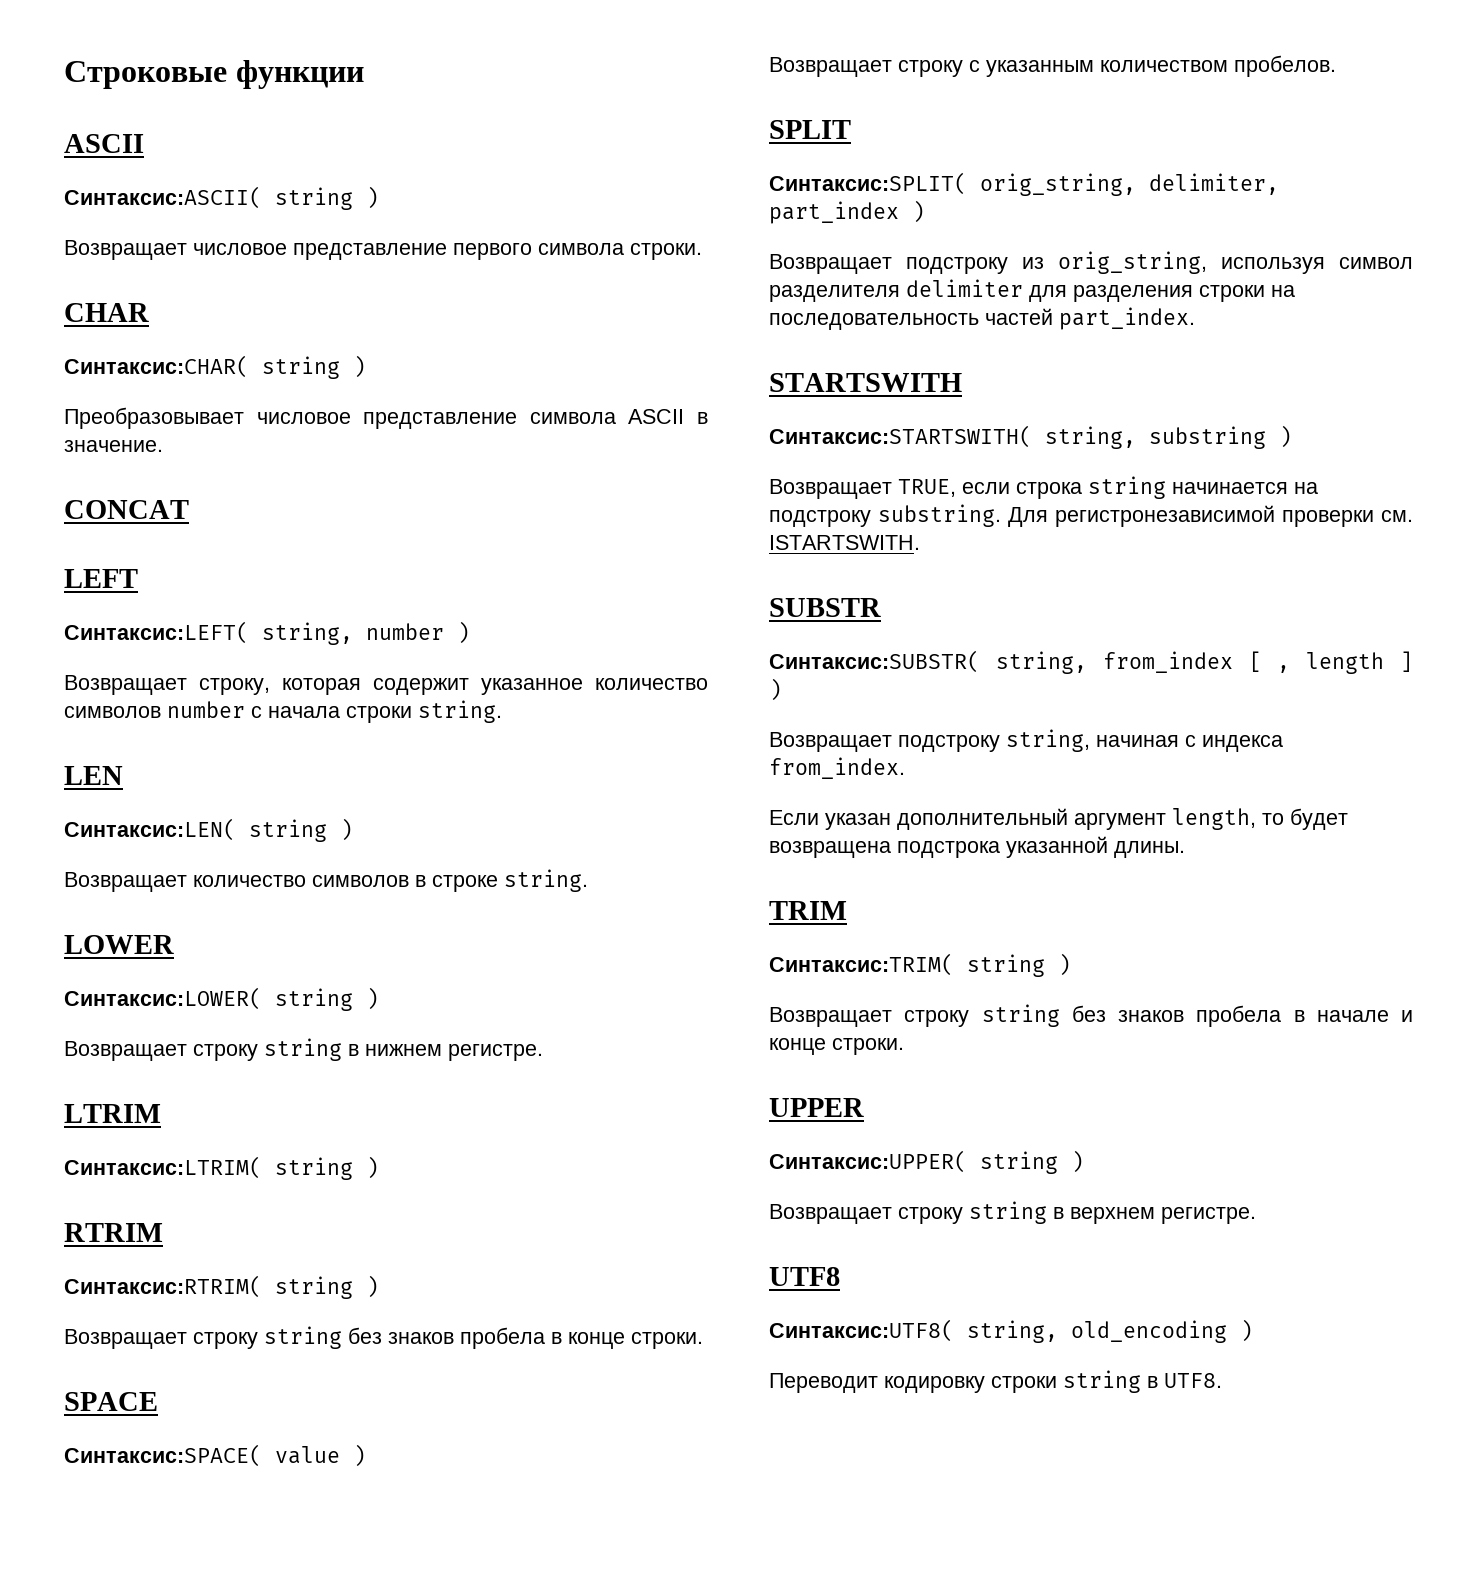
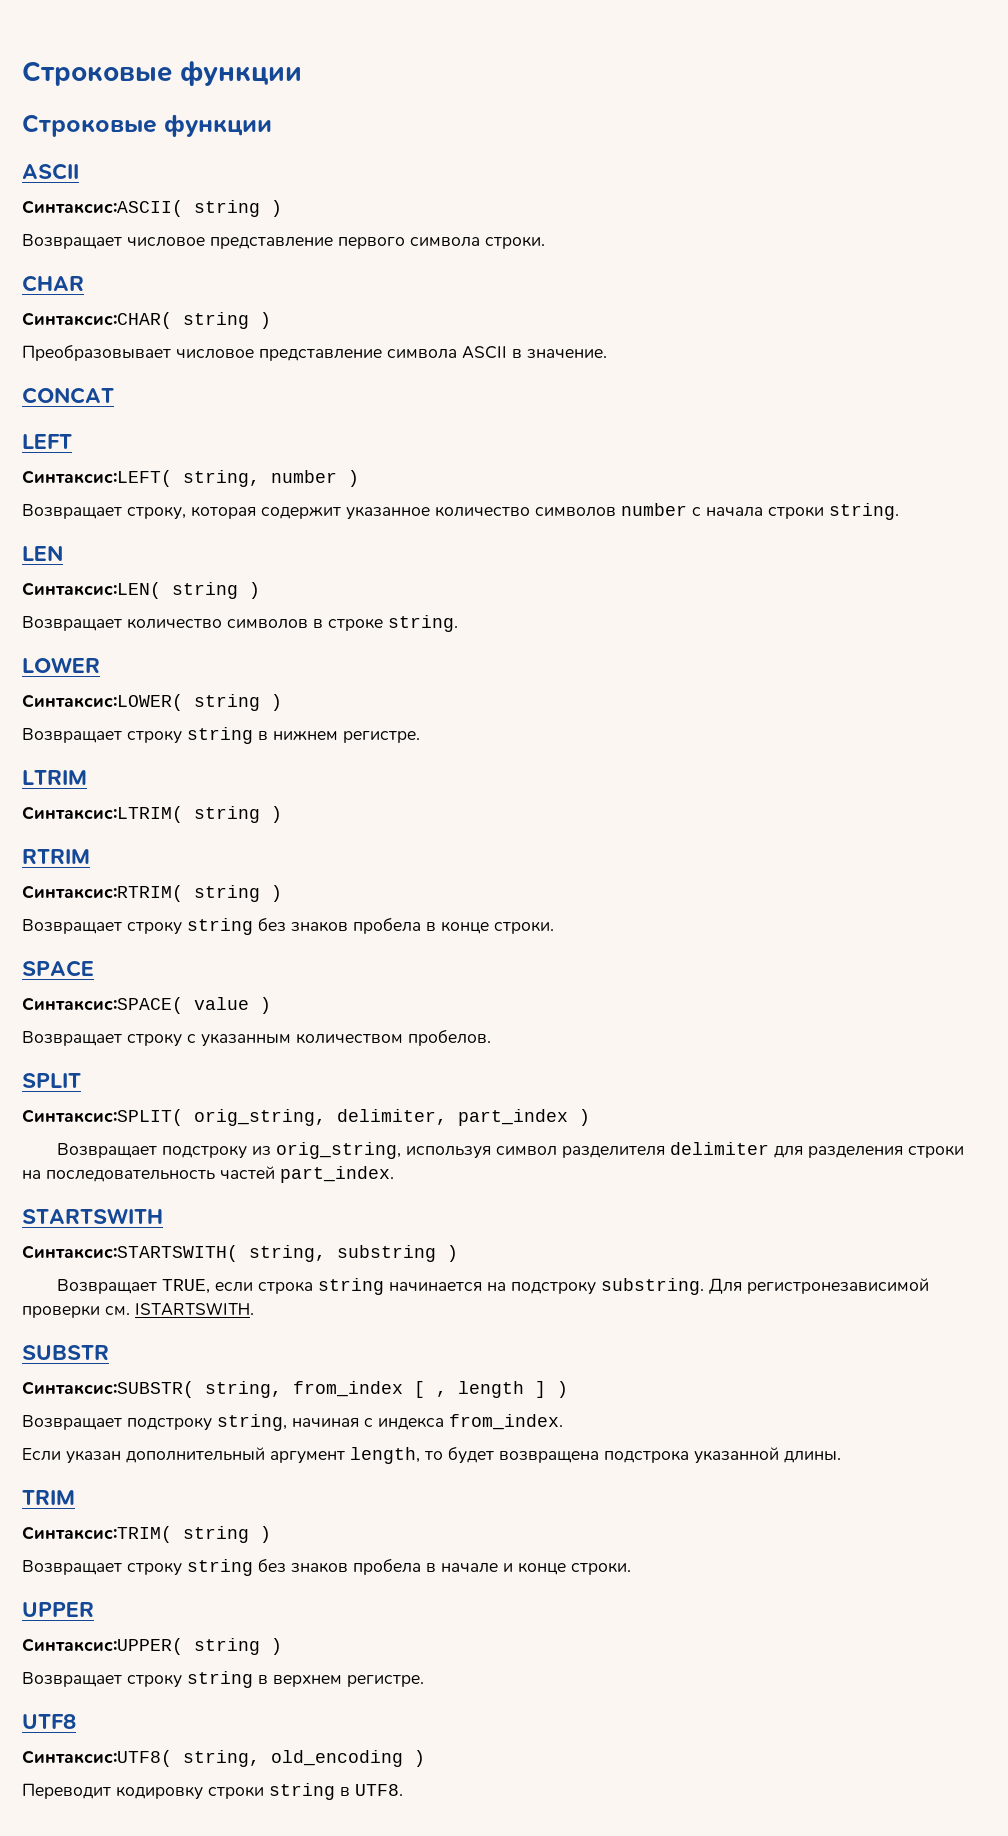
[64,60,364,89] Строковые функции -> [22,61,302,86] [22,114,272,137] Строковые функции // Строковые функции

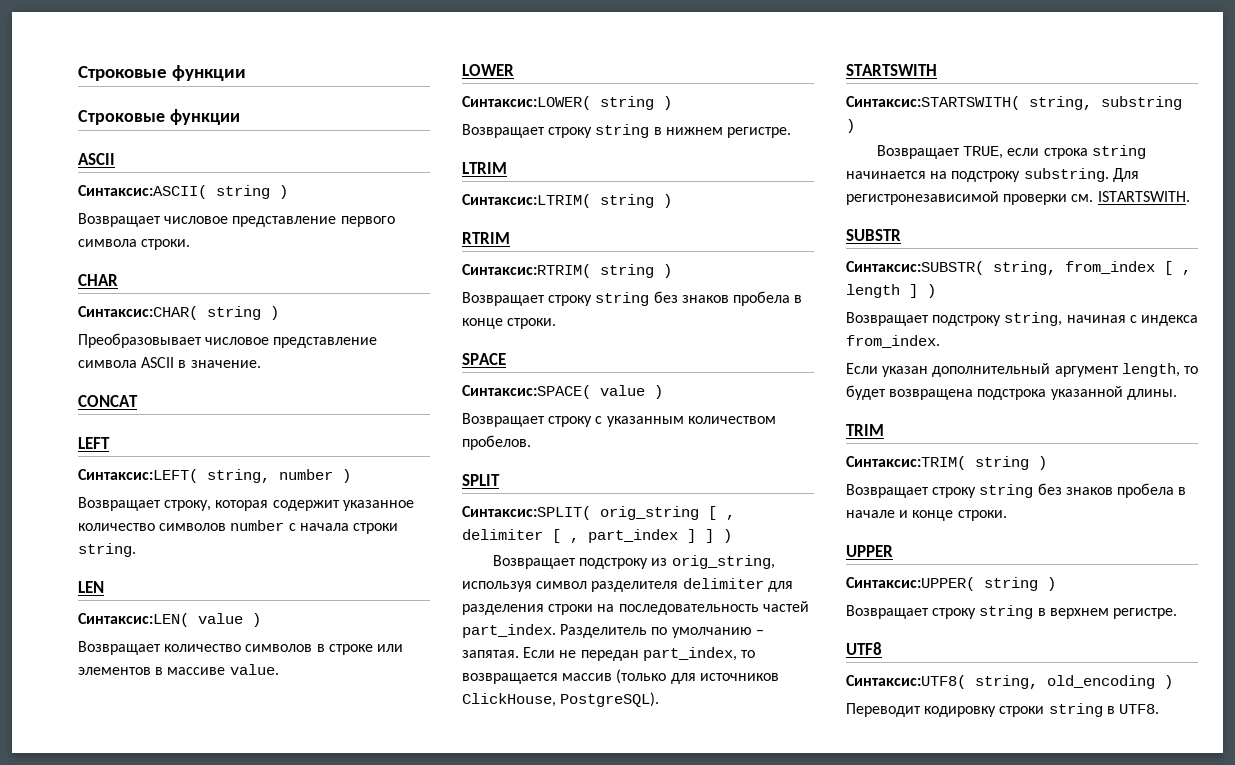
[172,582,238,599] string -> [198,613,243,624] value
[388,615,458,632] string. -> [376,644,403,652] [78,664,279,675] или элементов в массиве value.
[194,1109,568,1126] orig_string, delimiter, part_index -> [600,506,735,520] [462,529,714,543] orig_string [ , delimiter [ , part_index ] ]
(394, 1174) none -> [560,624,764,638] [462,647,755,661] [462,669,779,684] [462,692,660,707] Разделитель по умолчанию – запятая. Если не передан part_index, то возвращается массив (только для источников ClickHouse, PostgreSQL).

